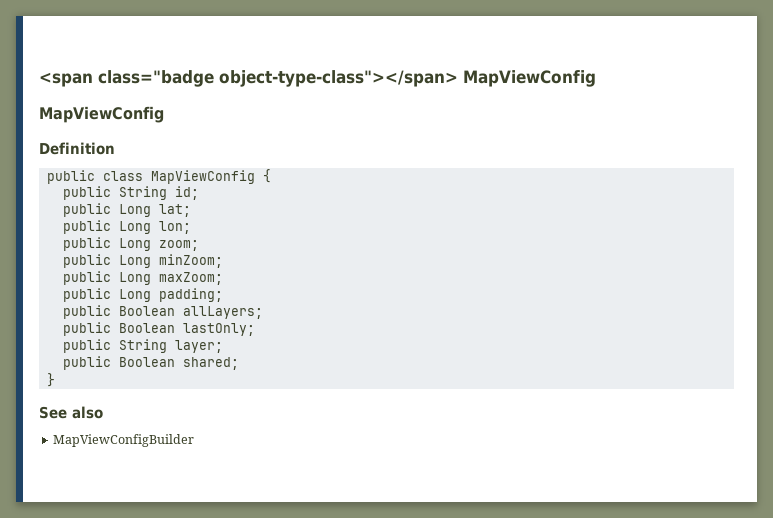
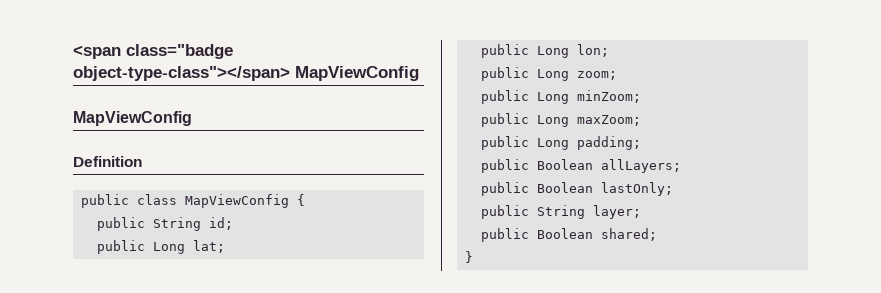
[39,406,103,419] [52,434,194,447] // See also // MapViewConfigBuilder -> (474, 257) none

